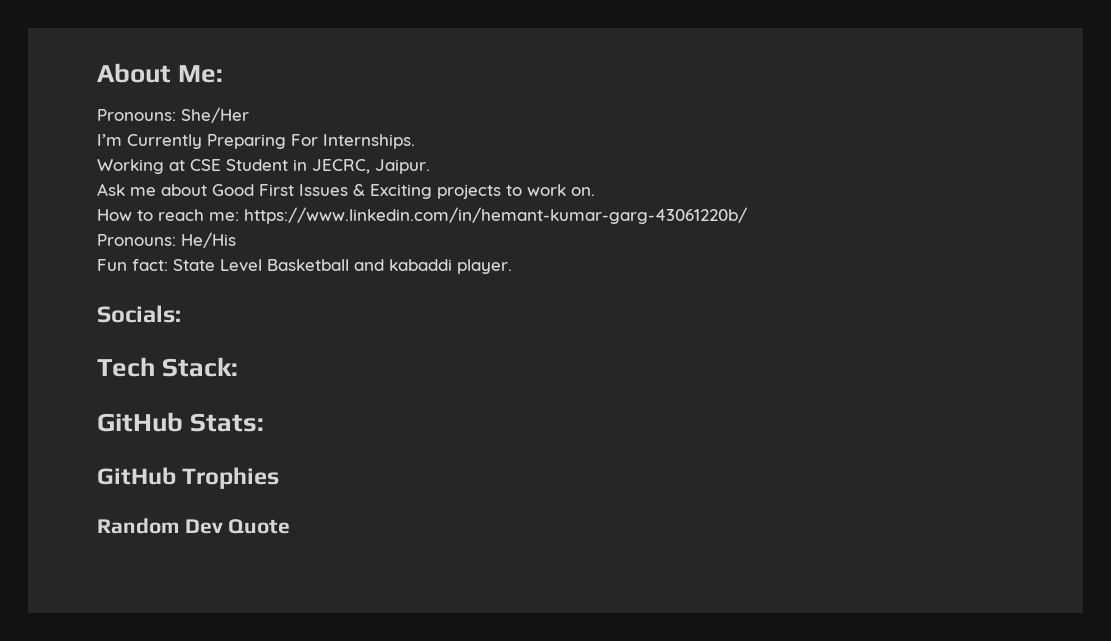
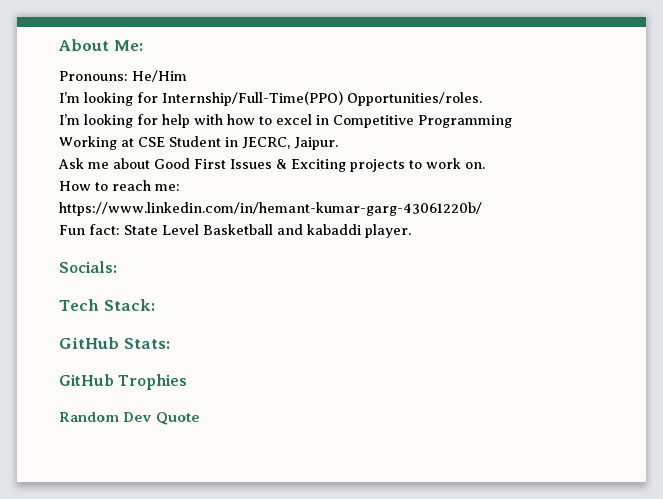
[181,107,249,123] [97,134,415,149] She/Her // I’m Currently Preparing For Internships. -> [132,70,187,82] [59,91,482,106] [59,114,512,128] He/Him // I’m looking for Internship/Full-Time(PPO) Opportunities/roles. // I’m looking for help with how to excel in Competitive Programming
[97,232,236,248] // Pronouns: He/His -> (482, 209) none

